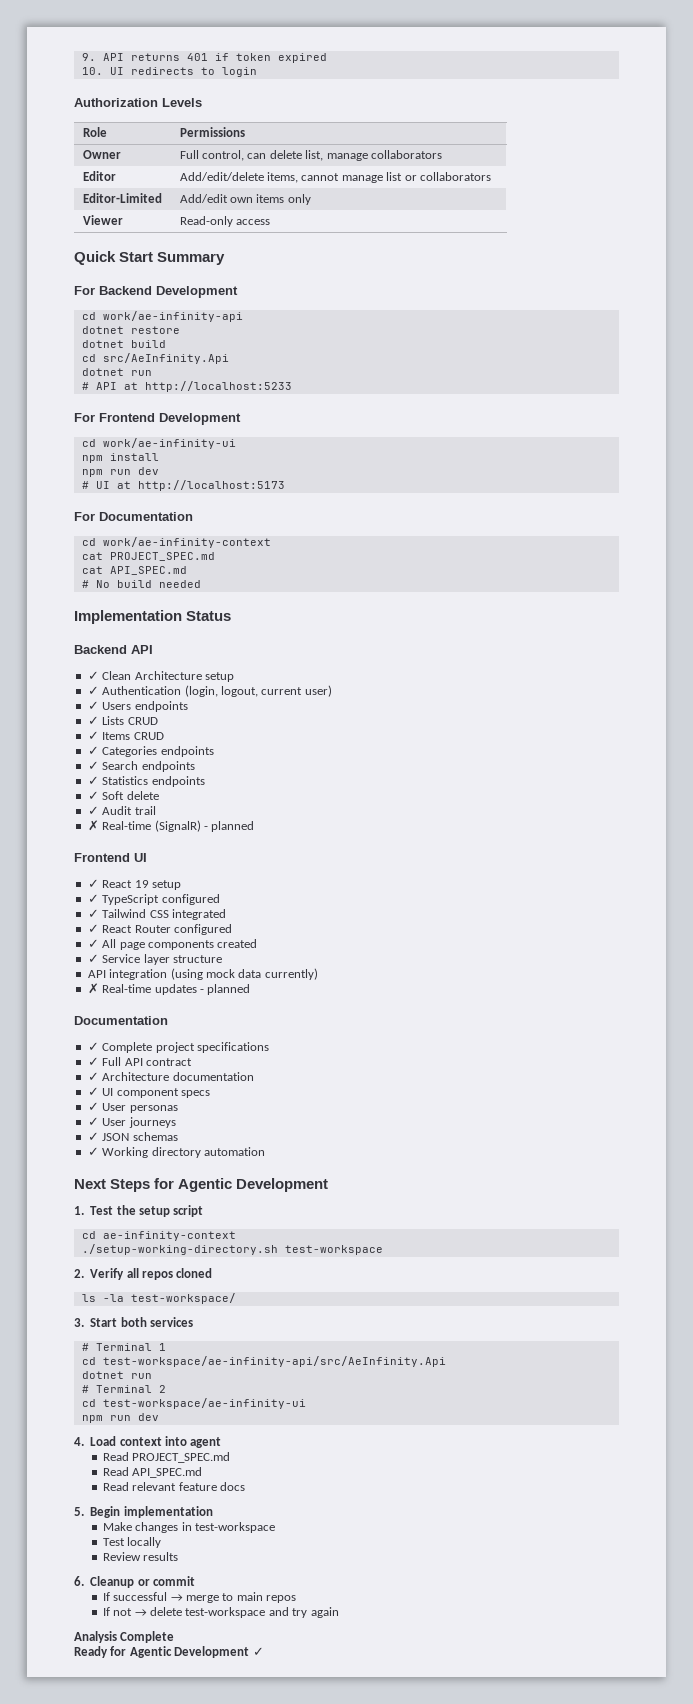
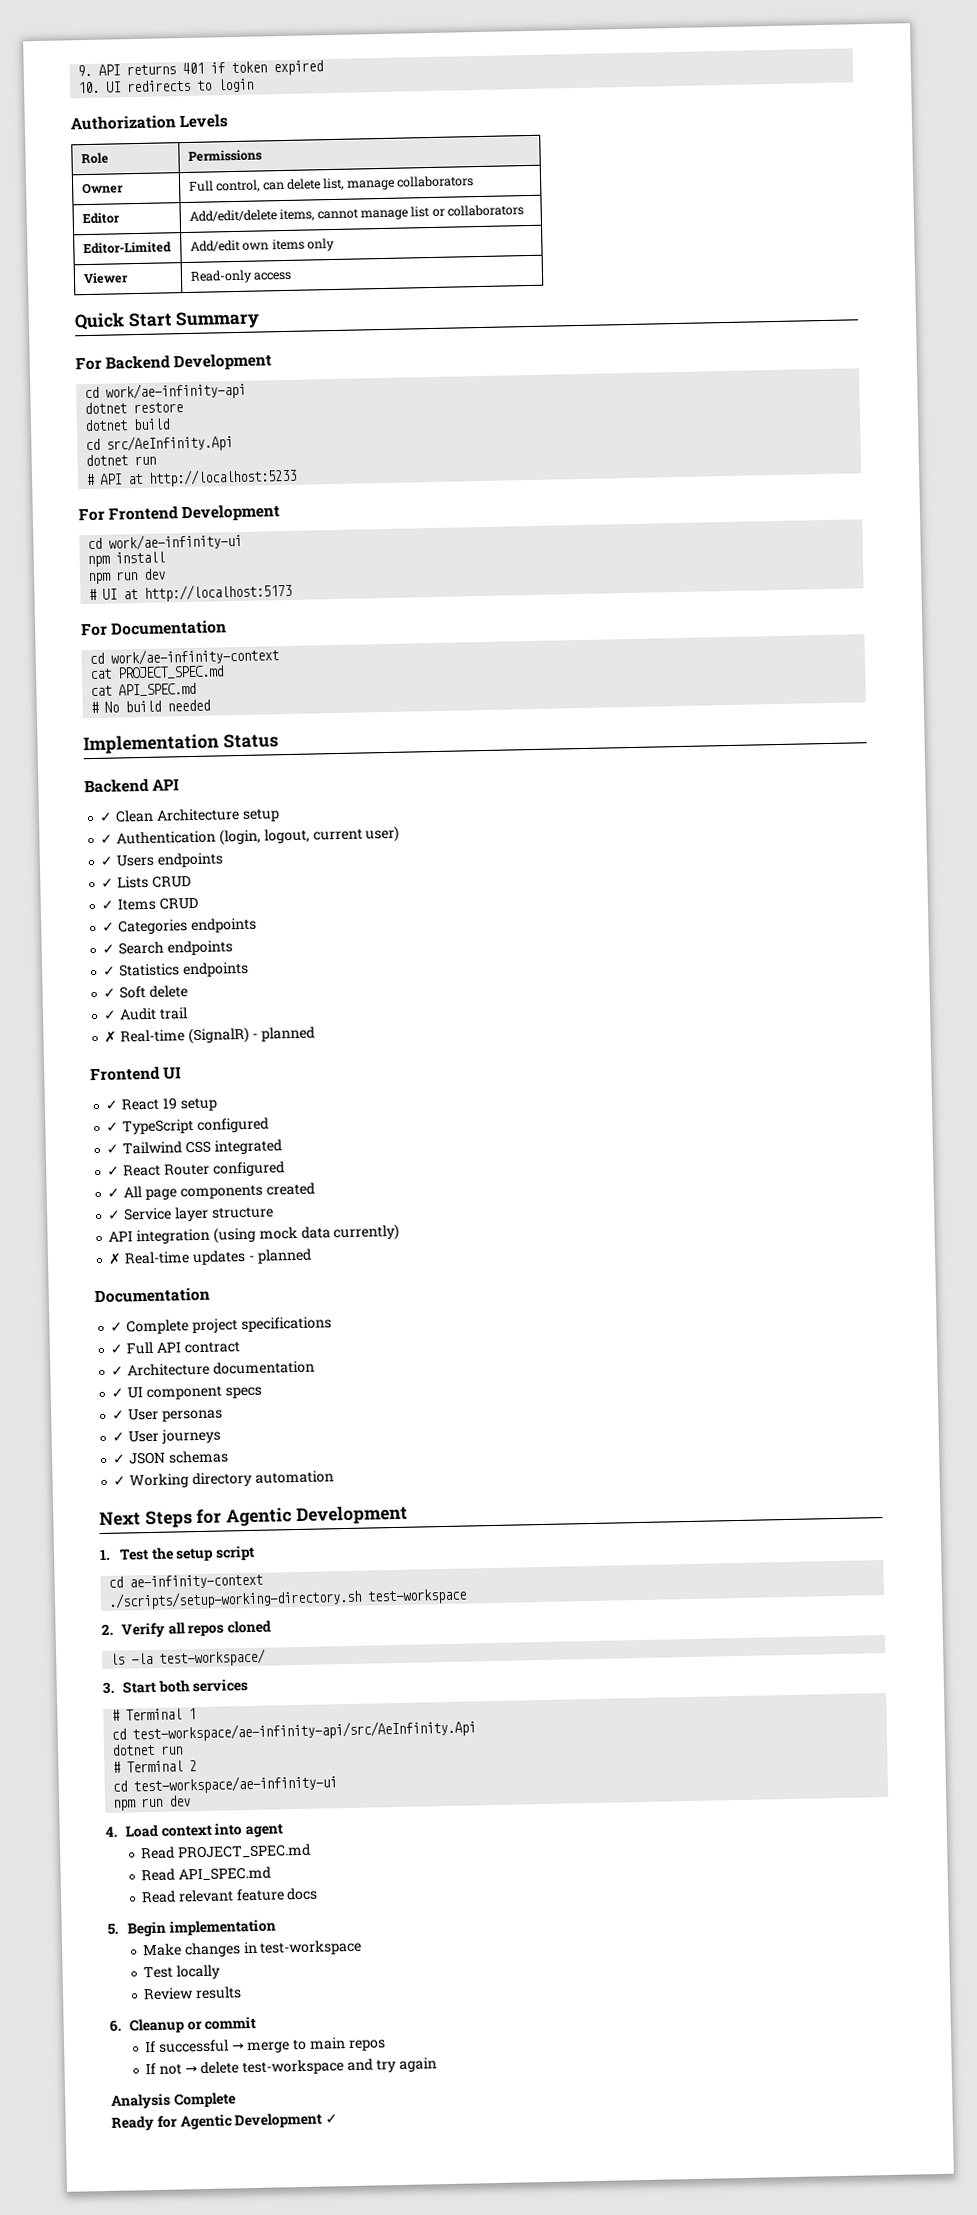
[81,1244,278,1255] ./setup-working-directory.sh -> [108,1588,363,1610] ./scripts/setup-working-directory.sh

